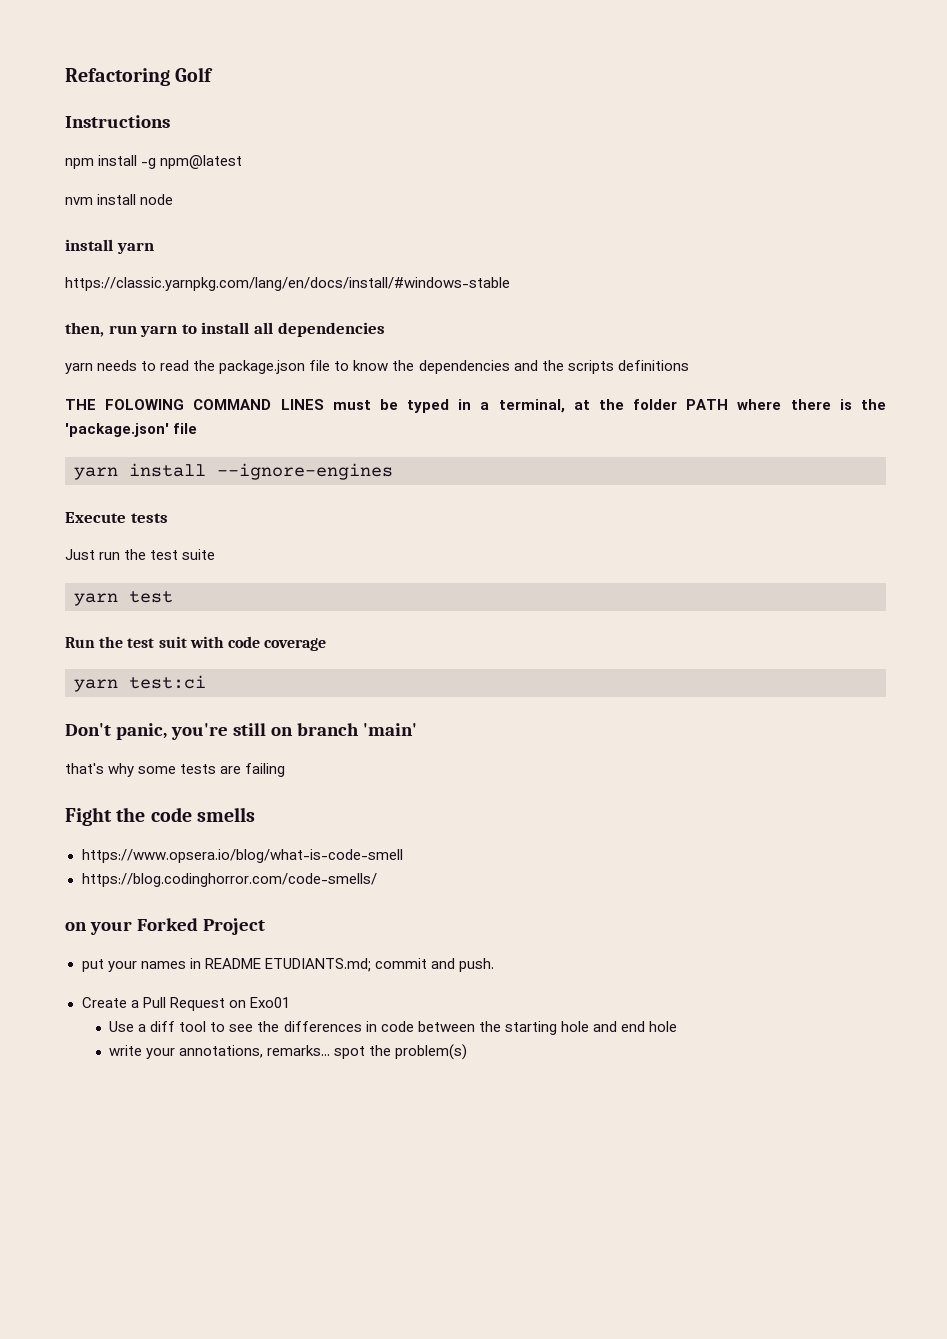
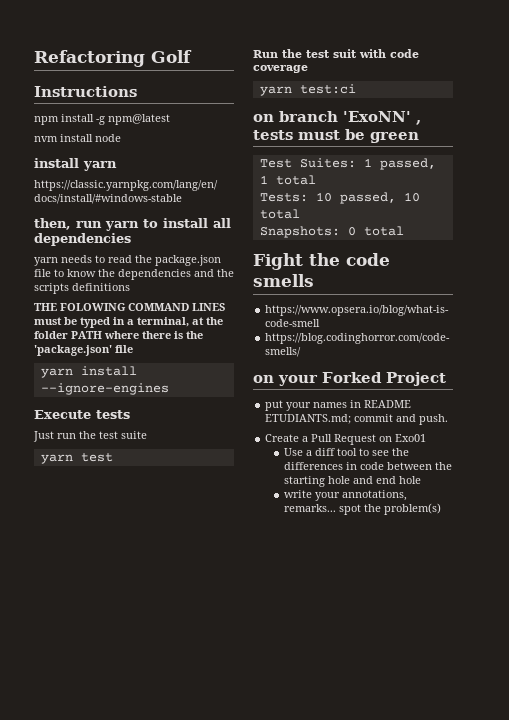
[65,723,417,740] [65,763,286,777] Don't panic, you're still on branch 'main' // that's why some tests are failing -> [253,111,421,125] [253,129,419,143] [259,158,436,170] [259,175,316,185] [259,192,420,204] [259,209,300,219] [259,226,404,238] on branch 'ExoNN' , tests must be green // Test Suites: 1 passed, 1 total // Tests: 10 passed, 10 total // Snapshots: 0 total

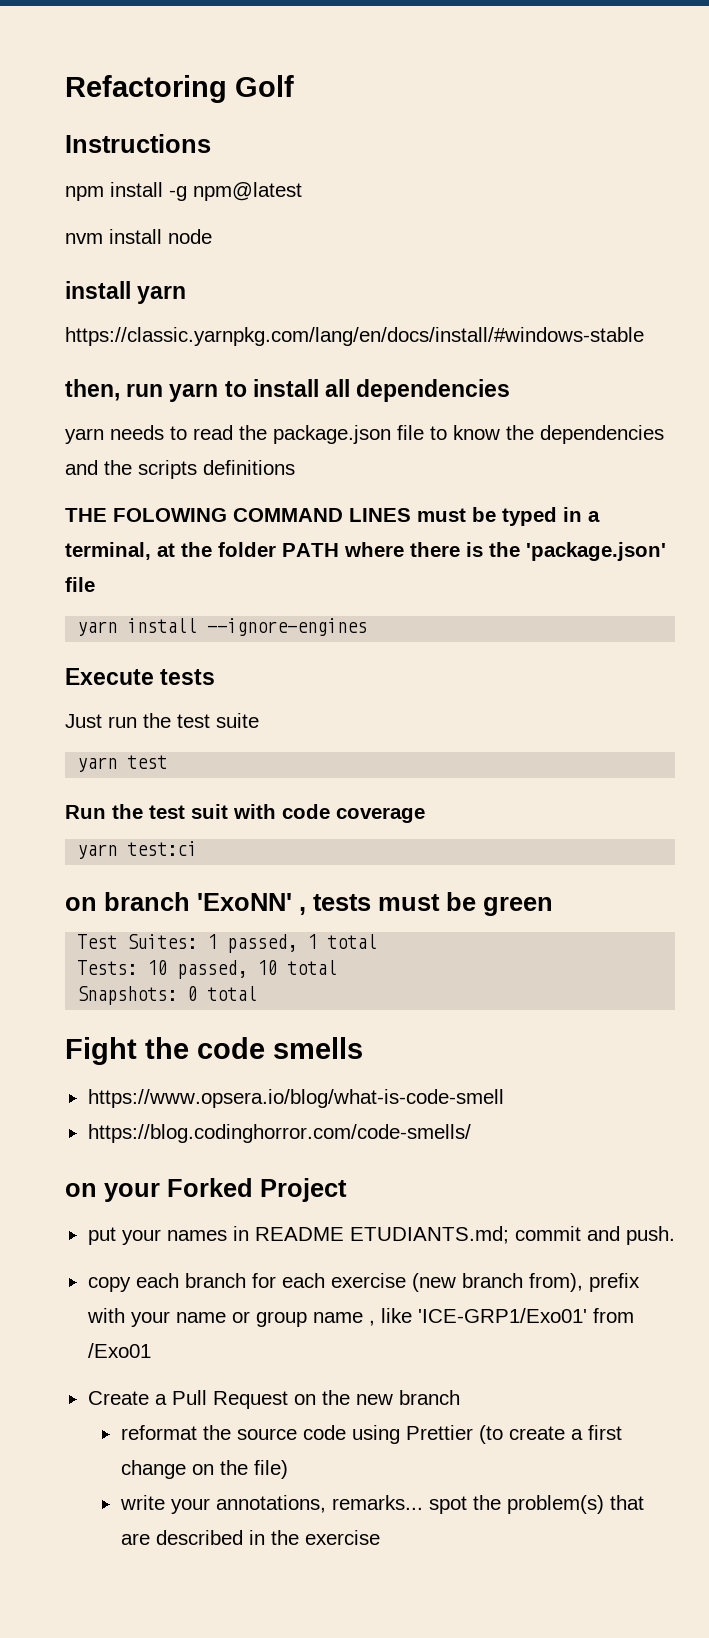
(449, 419) none -> [87,1273,640,1292] [86,1308,634,1327] [87,1343,151,1358] // copy each branch for each exercise (new branch from), prefix with your name or group name , like 'ICE-GRP1/Exo01' from /Exo01
[395,434,427,442] [284,448,410,456] [284,462,453,470] [284,476,422,487] Exo01 // Use a diff tool to see the differences in code between the starting hole and end hole -> [321,1390,460,1405] [120,1425,622,1444] [120,1460,288,1479] the new branch // reformat the source code using Prettier (to create a first change on the file)
(442, 509) none -> [609,1495,644,1510] [120,1530,380,1545] that are described in the exercise

